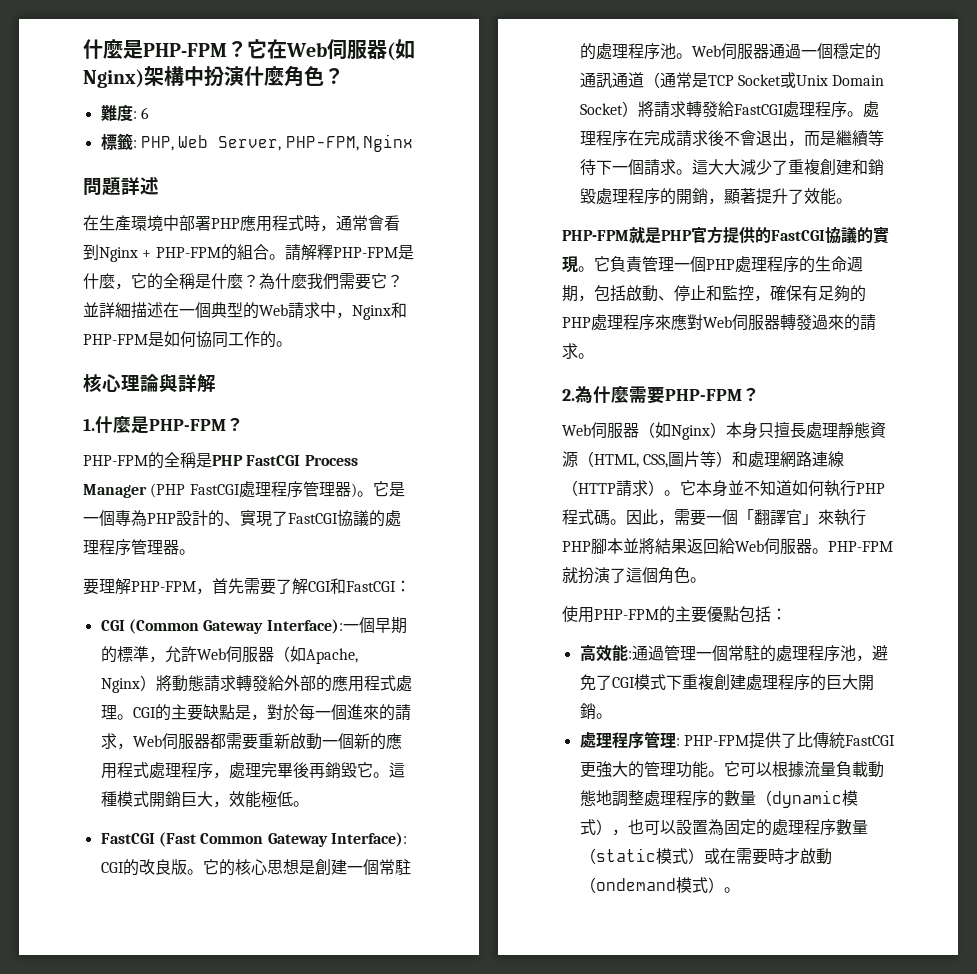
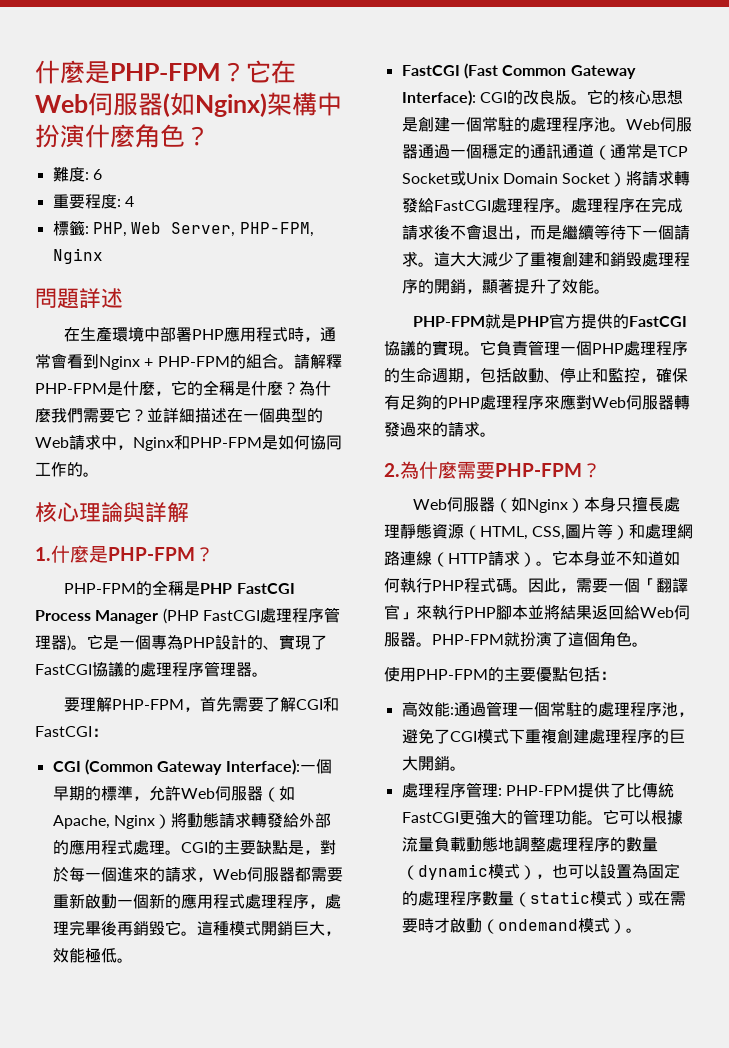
(149, 113) none -> [52,194,134,209] // 重要程度: 4

